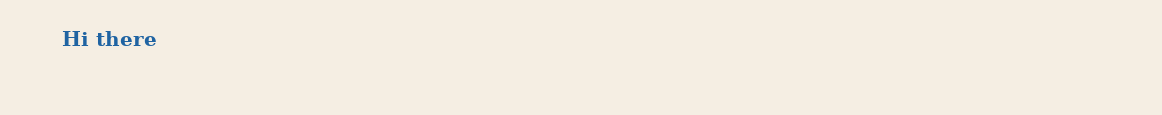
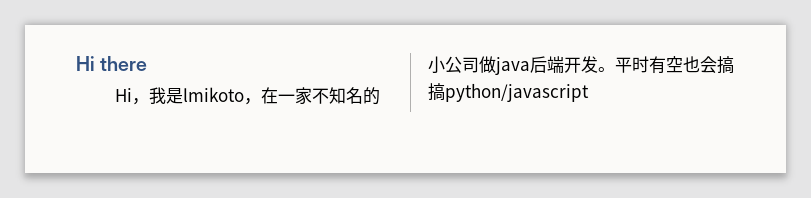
(157, 38) none -> [114,87,380,105] [428,56,734,75] [428,83,589,102] // Hi，我是lmikoto，在一家不知名的小公司做java后端开发。平时有空也会搞搞python/javascript

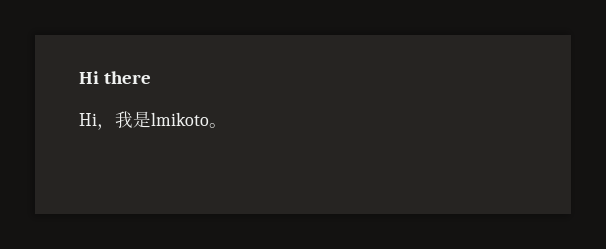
[243,87,380,105] [428,56,734,75] [428,83,589,102] ，在一家不知名的小公司做java后端开发。平时有空也会搞搞python/javascript -> [209,123,227,128] 。

